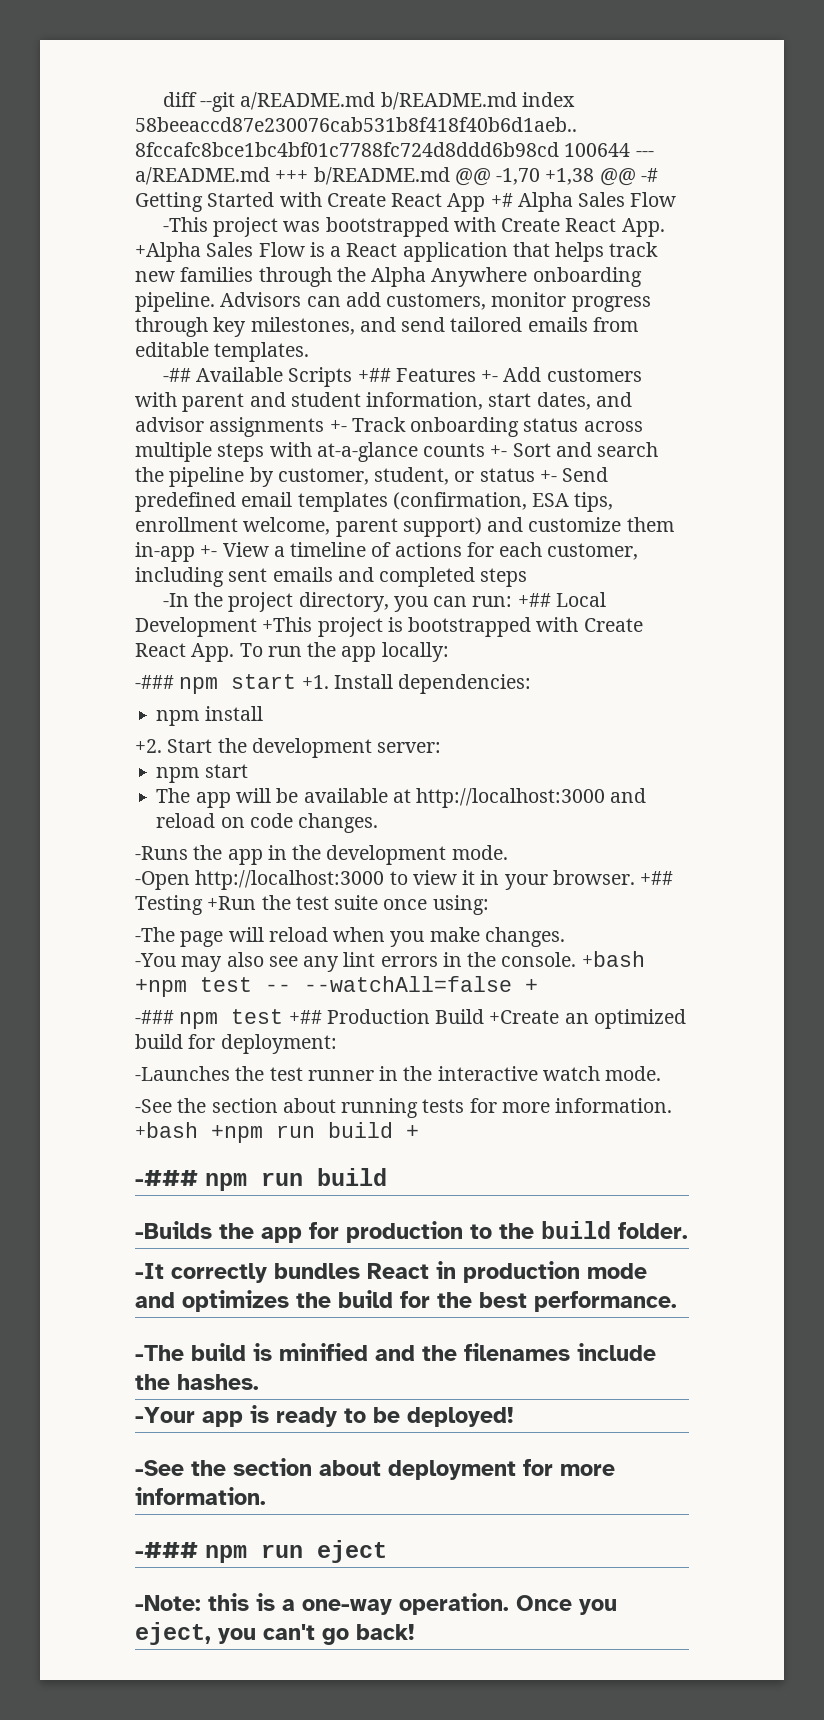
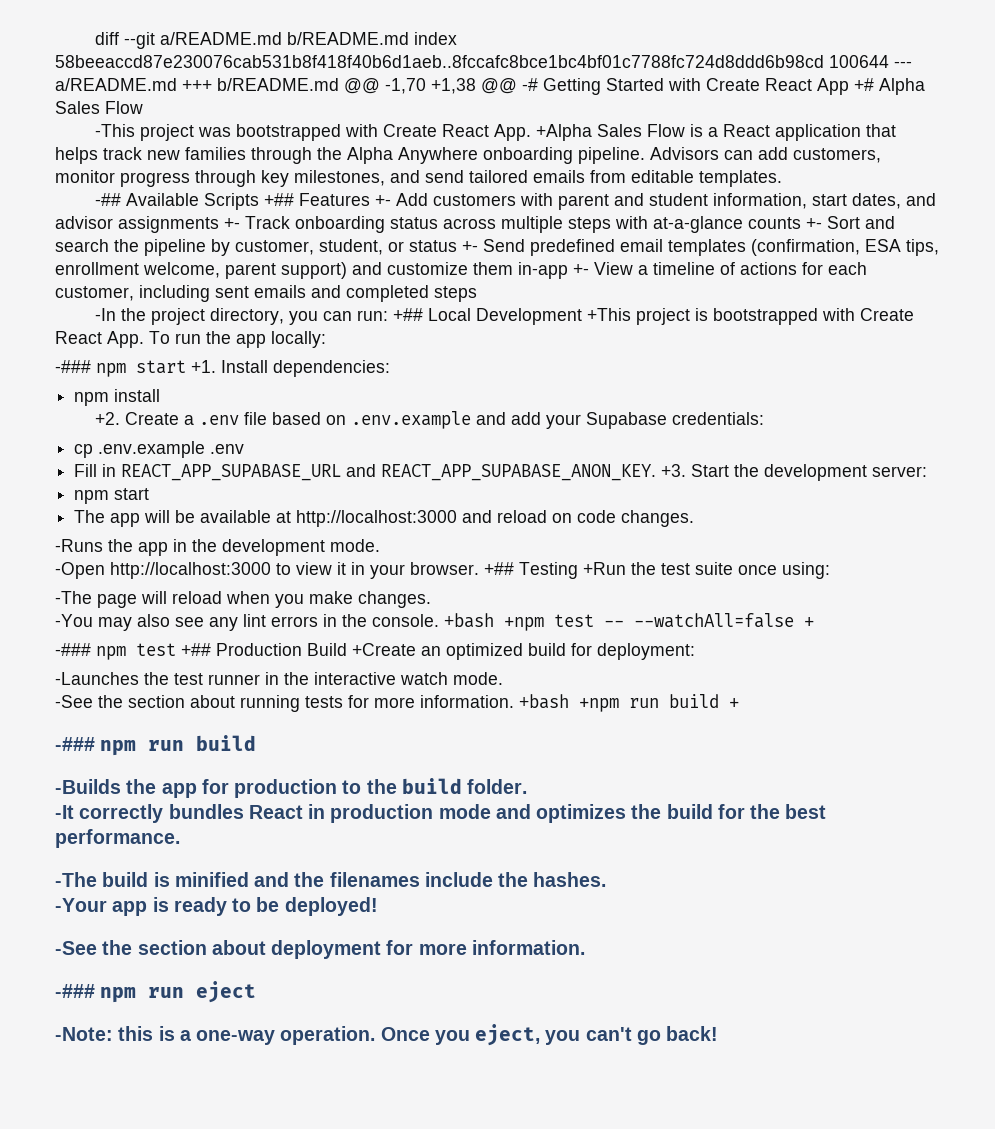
(162, 746) none -> [124,411,764,429] [74,441,245,458] [74,464,687,481] Create a .env file based on .env.example and add your Supabase credentials: // cp .env.example .env // Fill in REACT_APP_SUPABASE_URL and REACT_APP_SUPABASE_ANON_KEY. +3.

